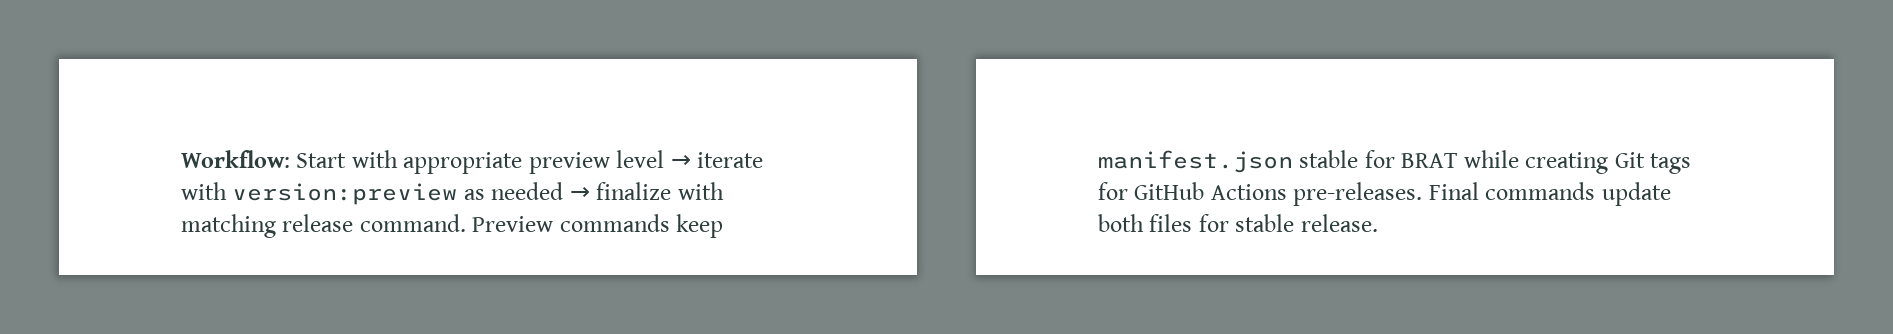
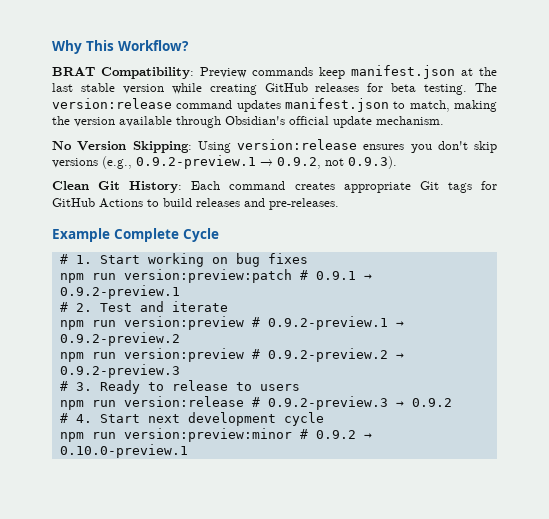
[181,150,764,174] [181,182,724,205] [181,214,724,238] [1098,150,1609,174] Workflow: Start with appropriate preview level → iterate with version:preview as needed → finalize with matching release command. Preview commands keep manifest.json stable for BRAT while creating -> [52,40,189,54] [52,65,497,79] [52,83,497,95] [52,98,497,112] [52,116,444,128] [52,139,497,153] [52,155,397,169] [52,181,411,193] Why This Workflow? // BRAT Compatibility: Preview commands keep manifest.json at the last stable version while creating GitHub releases for beta testing. The version:release command updates manifest.json to match, making the version available through Obsidian's official update mechanism. // No Version Skipping: Using version:release ensures you don't skip versions (e.g., 0.9.2-preview.1 → 0.9.2, not 0.9.3). // Clean Git History: Each command creates appropriate
[1293,182,1671,206] [1098,214,1378,232] pre-releases. Final commands update both files for stable release. -> [147,198,339,210] [52,228,219,242] [59,253,308,267] [59,269,372,283] [59,285,180,299] [59,301,228,312] [59,316,404,330] [59,332,180,346] [59,348,404,362] [59,364,180,378] [59,380,300,394] [59,396,452,410] [59,412,324,426] [59,428,372,442] [59,444,188,458] to build releases and pre-releases. // Example Complete Cycle // # 1. Start working on bug fixes // npm run version:preview:patch # 0.9.1 → 0.9.2-preview.1 // # 2. Test and iterate // npm run version:preview # 0.9.2-preview.1 → 0.9.2-preview.2 // npm run version:preview # 0.9.2-preview.2 → 0.9.2-preview.3 // # 3. Ready to release to users // npm run version:release # 0.9.2-preview.3 → 0.9.2 // # 4. Start next development cycle // npm run version:preview:minor # 0.9.2 → 0.10.0-preview.1

